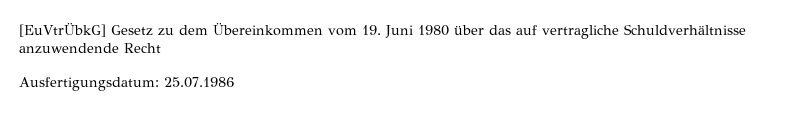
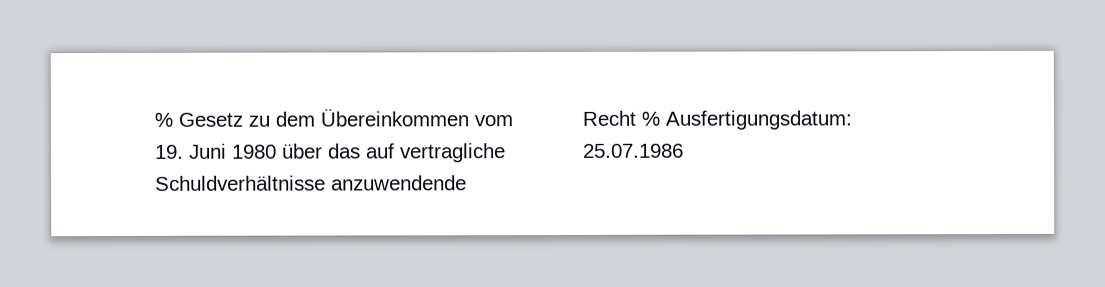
[19,23,106,37] [EuVtrÜbkG] -> [154,112,173,127] %
(161, 48) // -> [641,111,660,126] %

